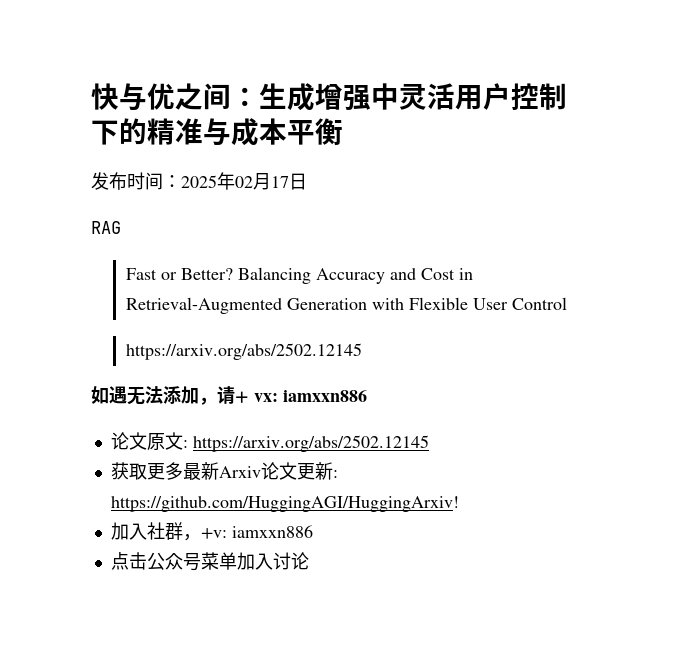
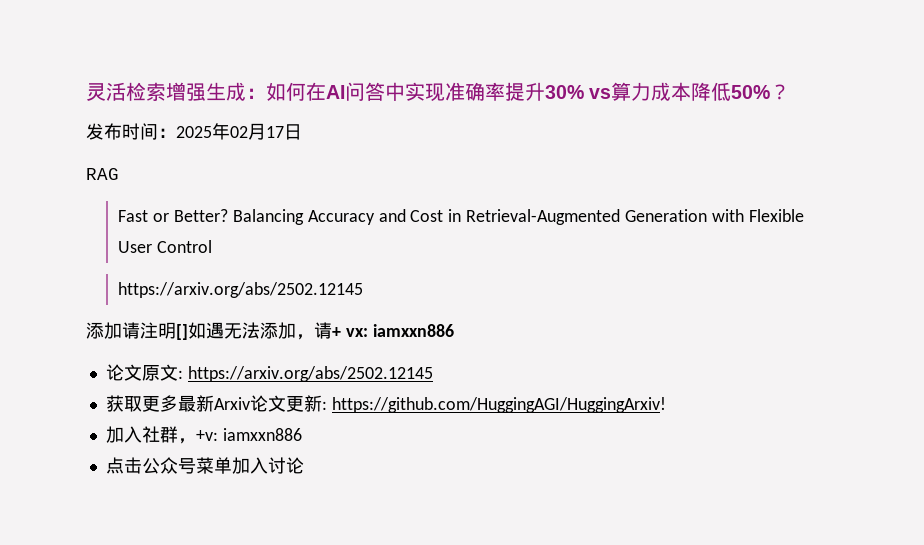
[91,83,567,111] [91,118,343,146] 快与优之间：生成增强中灵活用户控制下的精准与成本平衡 -> [86,82,791,102] 灵活检索增强生成：如何在AI问答中实现准确率提升30% vs算力成本降低50%？
(363, 351) none -> [86,322,188,340] 添加请注明[]

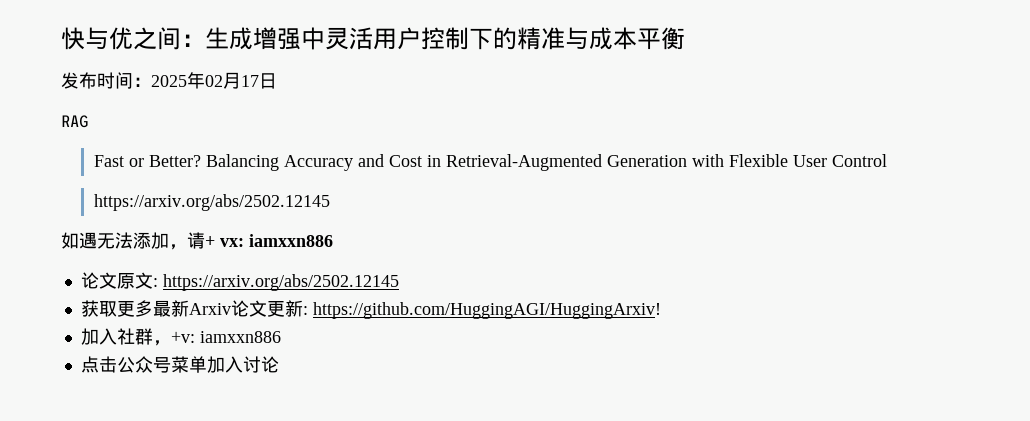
[86,82,791,102] 灵活检索增强生成：如何在AI问答中实现准确率提升30% vs算力成本降低50%？ -> [61,27,685,50] 快与优之间：生成增强中灵活用户控制下的精准与成本平衡
[86,322,188,340] 添加请注明[] -> (330, 202) none

